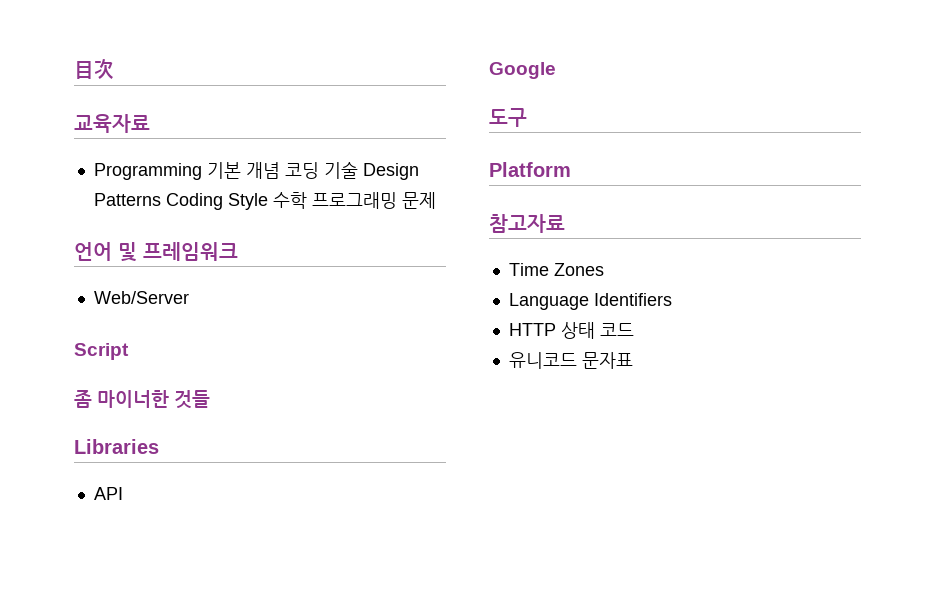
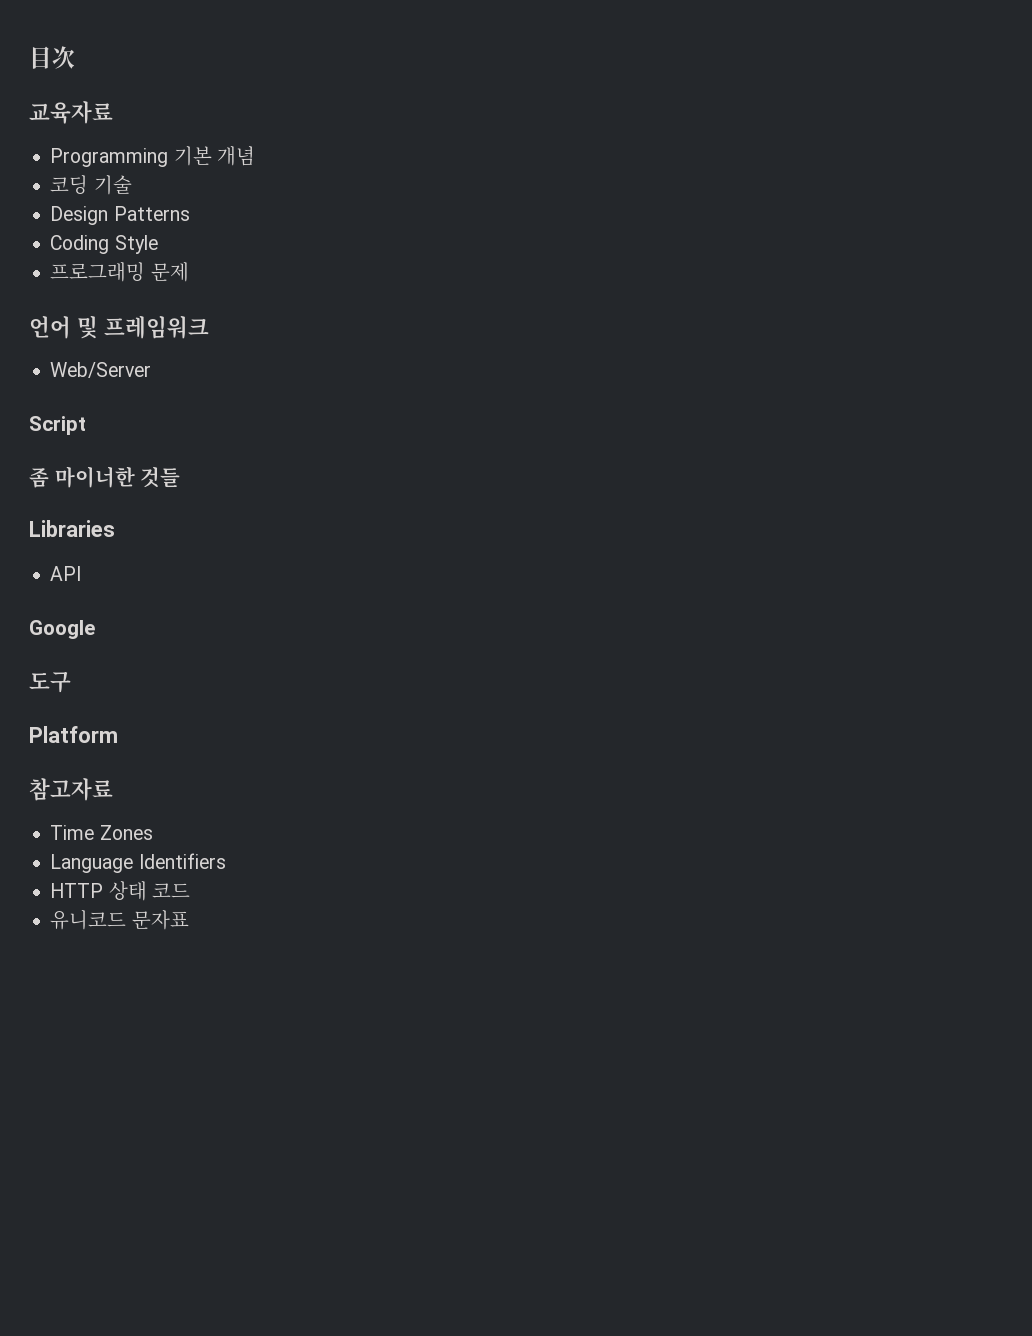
(280, 170) none -> (255, 156) //
(358, 170) none -> (132, 185) //
(161, 199) none -> (190, 213) //
[272,192,307,209] 수학 -> (158, 244) //

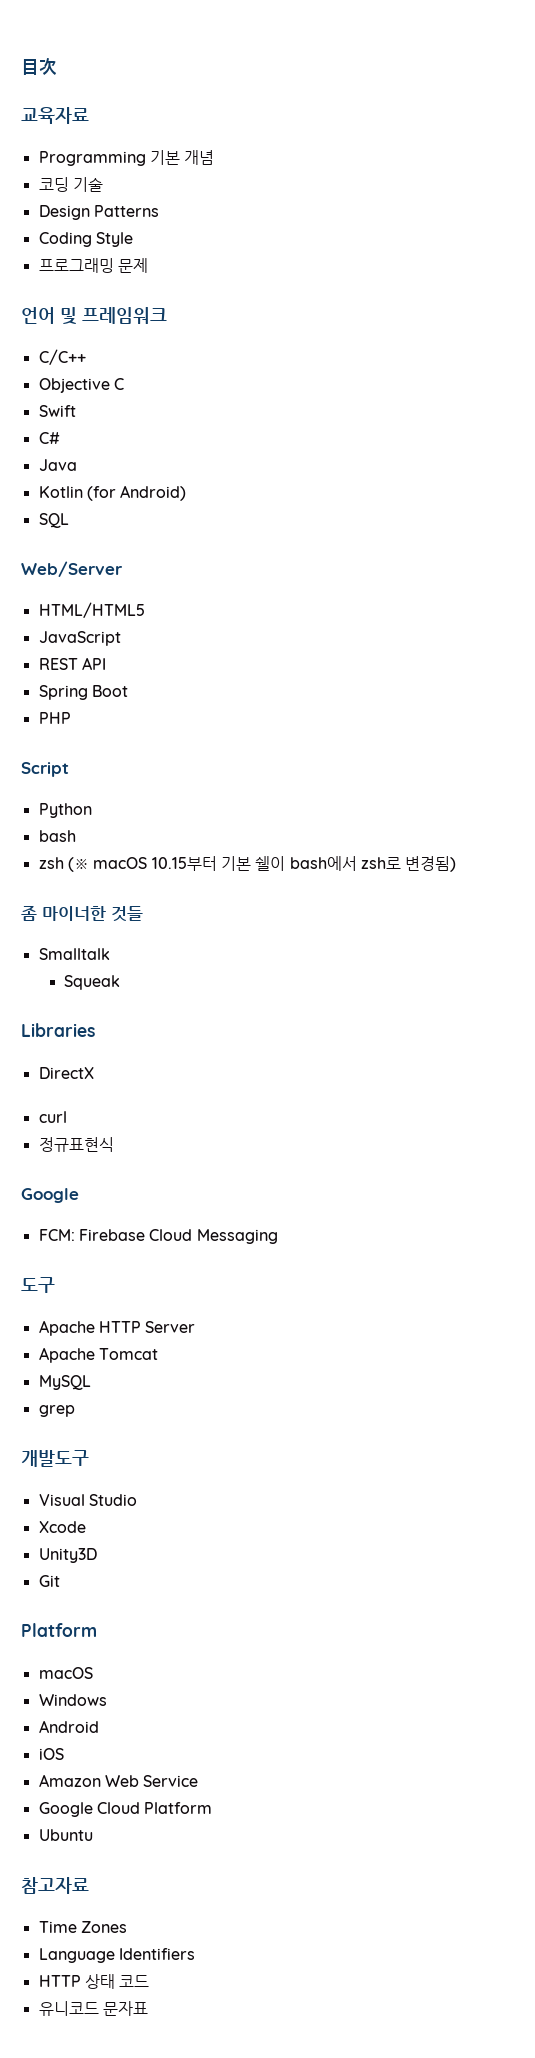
[50,362,152,378] [29,416,86,435] Web/Server // Script -> [38,349,86,365] [38,378,124,393] [38,405,76,417] [38,432,60,444] [38,459,77,471] [38,485,187,501] [38,513,69,528] [21,561,123,577] [38,602,145,618] [38,631,121,646] [38,657,106,670] [38,685,128,700] [38,712,71,724] [21,762,69,777] [38,803,92,818] [38,830,76,842] [38,856,457,872] C/C++ // Objective C // Swift // C# // Java // Kotlin (for Android) // SQL // Web/Server // HTML/HTML5 // JavaScript // REST API // Spring Boot // PHP // Script // Python // bash // zsh (※ macOS 10.15부터 기본 쉘이 bash에서 zsh로 변경됨)
(181, 477) none -> [38,948,110,960] [64,975,121,990] // Smalltalk // Squeak
[50,566,82,581] [29,620,95,639] [29,671,71,693] [29,726,118,743] API // Google // 도구 // Platform -> [38,1067,94,1079] [38,1111,67,1123] [38,1137,114,1152] [21,1188,79,1203] [38,1229,278,1244] [21,1277,55,1293] [38,1320,196,1336] [38,1347,158,1363] [38,1375,91,1390] [38,1405,75,1417] [21,1450,89,1467] [38,1494,137,1506] [38,1521,86,1533] [38,1548,97,1563] [38,1575,60,1587] [21,1623,97,1637] [38,1667,93,1679] [38,1694,107,1706] [38,1720,99,1733] [38,1748,64,1760] [38,1774,199,1787] [38,1802,213,1817] [38,1829,93,1841] DirectX // curl // 정규표현식 // Google // FCM: Firebase Cloud Messaging // 도구 // Apache HTTP Server // Apache Tomcat // MySQL // grep // 개발도구 // Visual Studio // Xcode // Unity3D // Git // Platform // macOS // Windows // Android // iOS // Amazon Web Service // Google Cloud Platform // Ubuntu

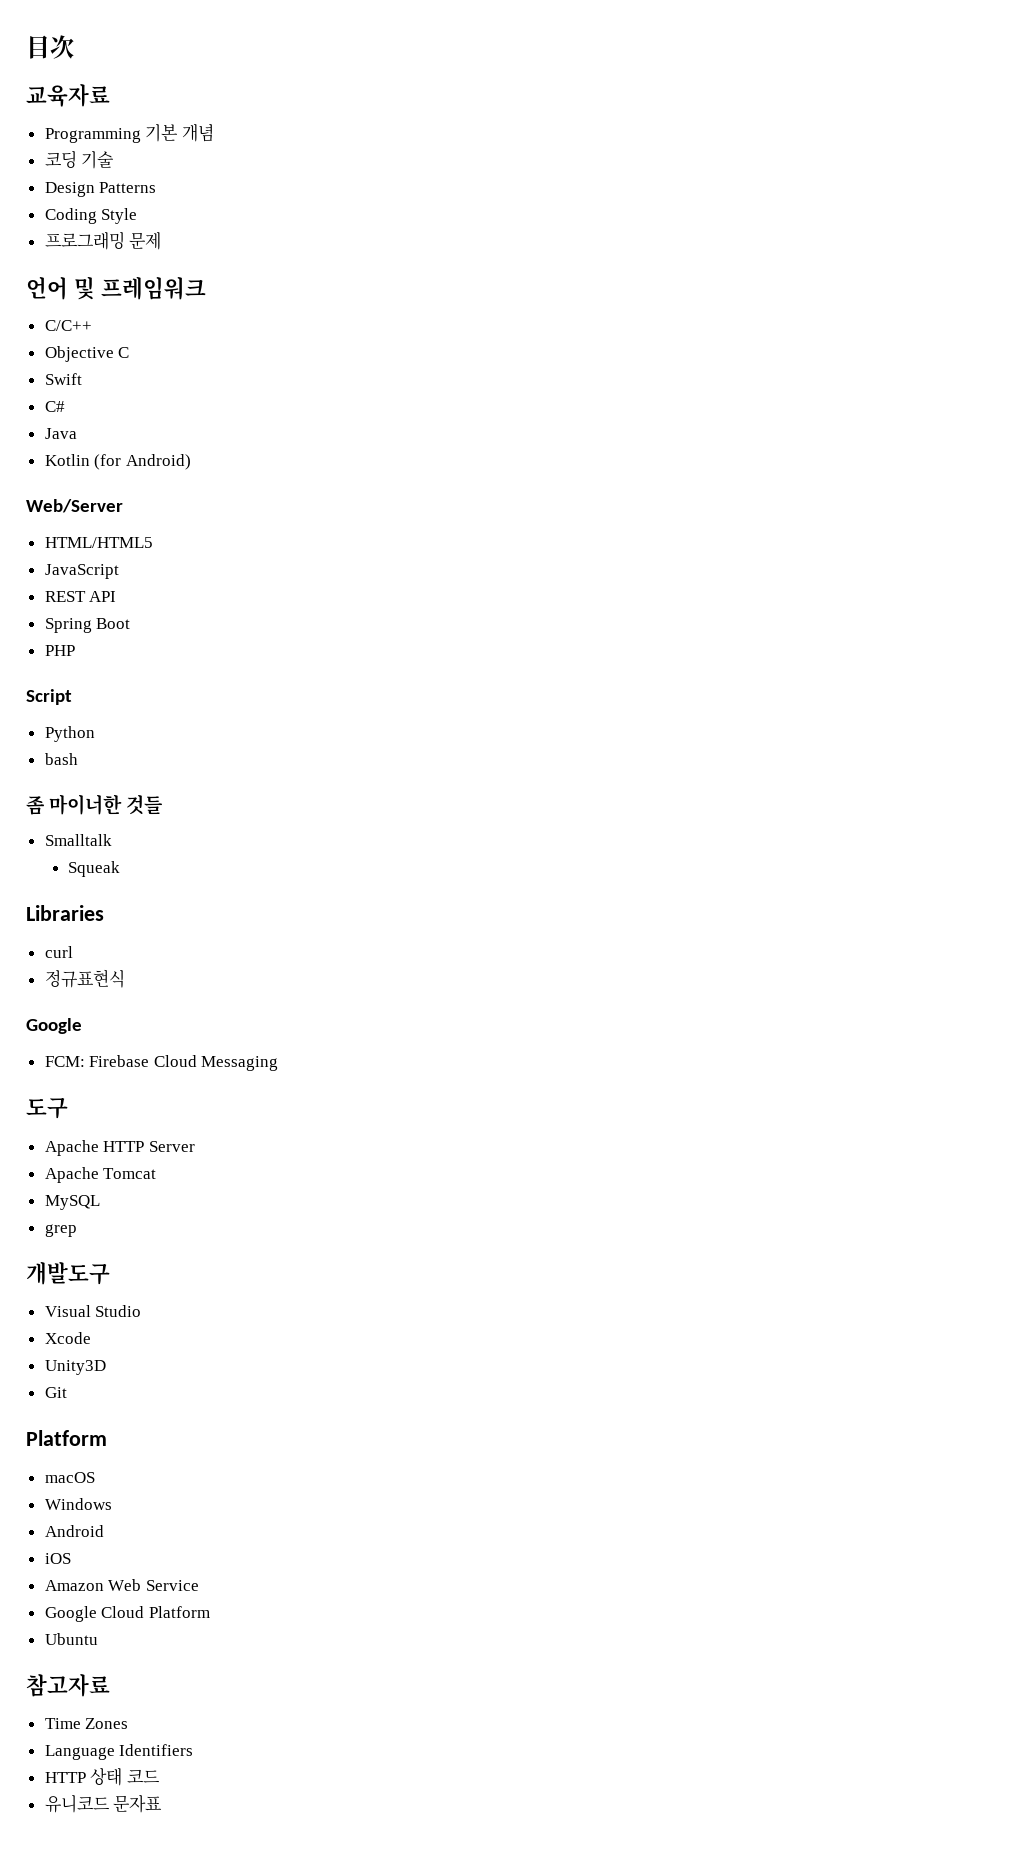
[38,513,69,528] // SQL -> (191, 462) none
[38,856,457,872] // zsh (※ macOS 10.15부터 기본 쉘이 bash에서 zsh로 변경됨) -> (78, 759) none
[38,1067,94,1079] // DirectX -> (104, 913) none

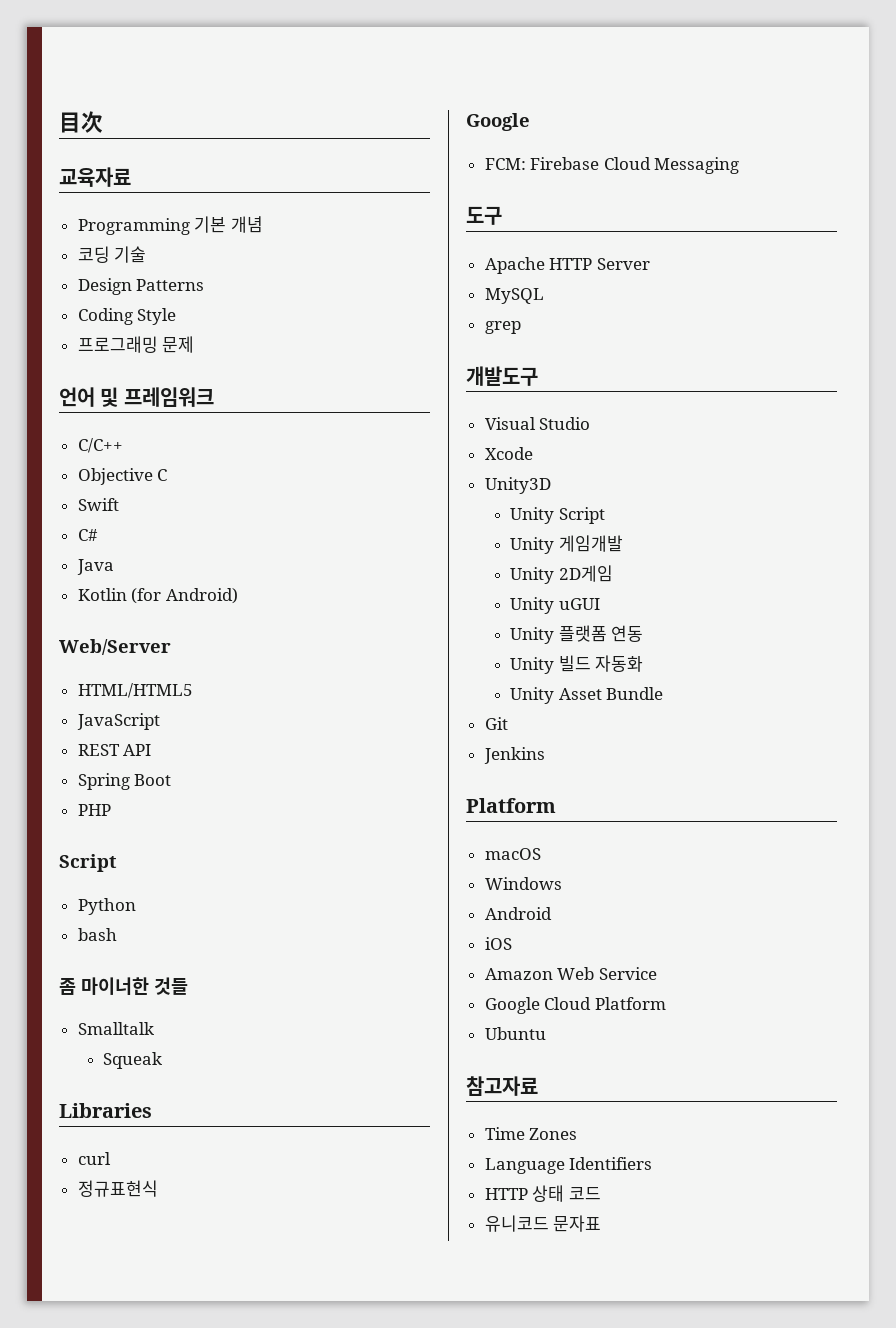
[44,1167,157,1183] // Apache Tomcat -> (650, 264) none
(106, 1367) none -> [509,507,605,524] [509,535,623,554] [509,565,613,584] [509,597,600,614] [509,625,644,644] [509,655,644,674] [509,687,664,704] // Unity Script // Unity 게임개발 // Unity 2D게임 // Unity uGUI // Unity 플랫폼 연동 // Unity 빌드 자동화 // Unity Asset Bundle
(67, 1392) none -> [483,747,545,764] // Jenkins

